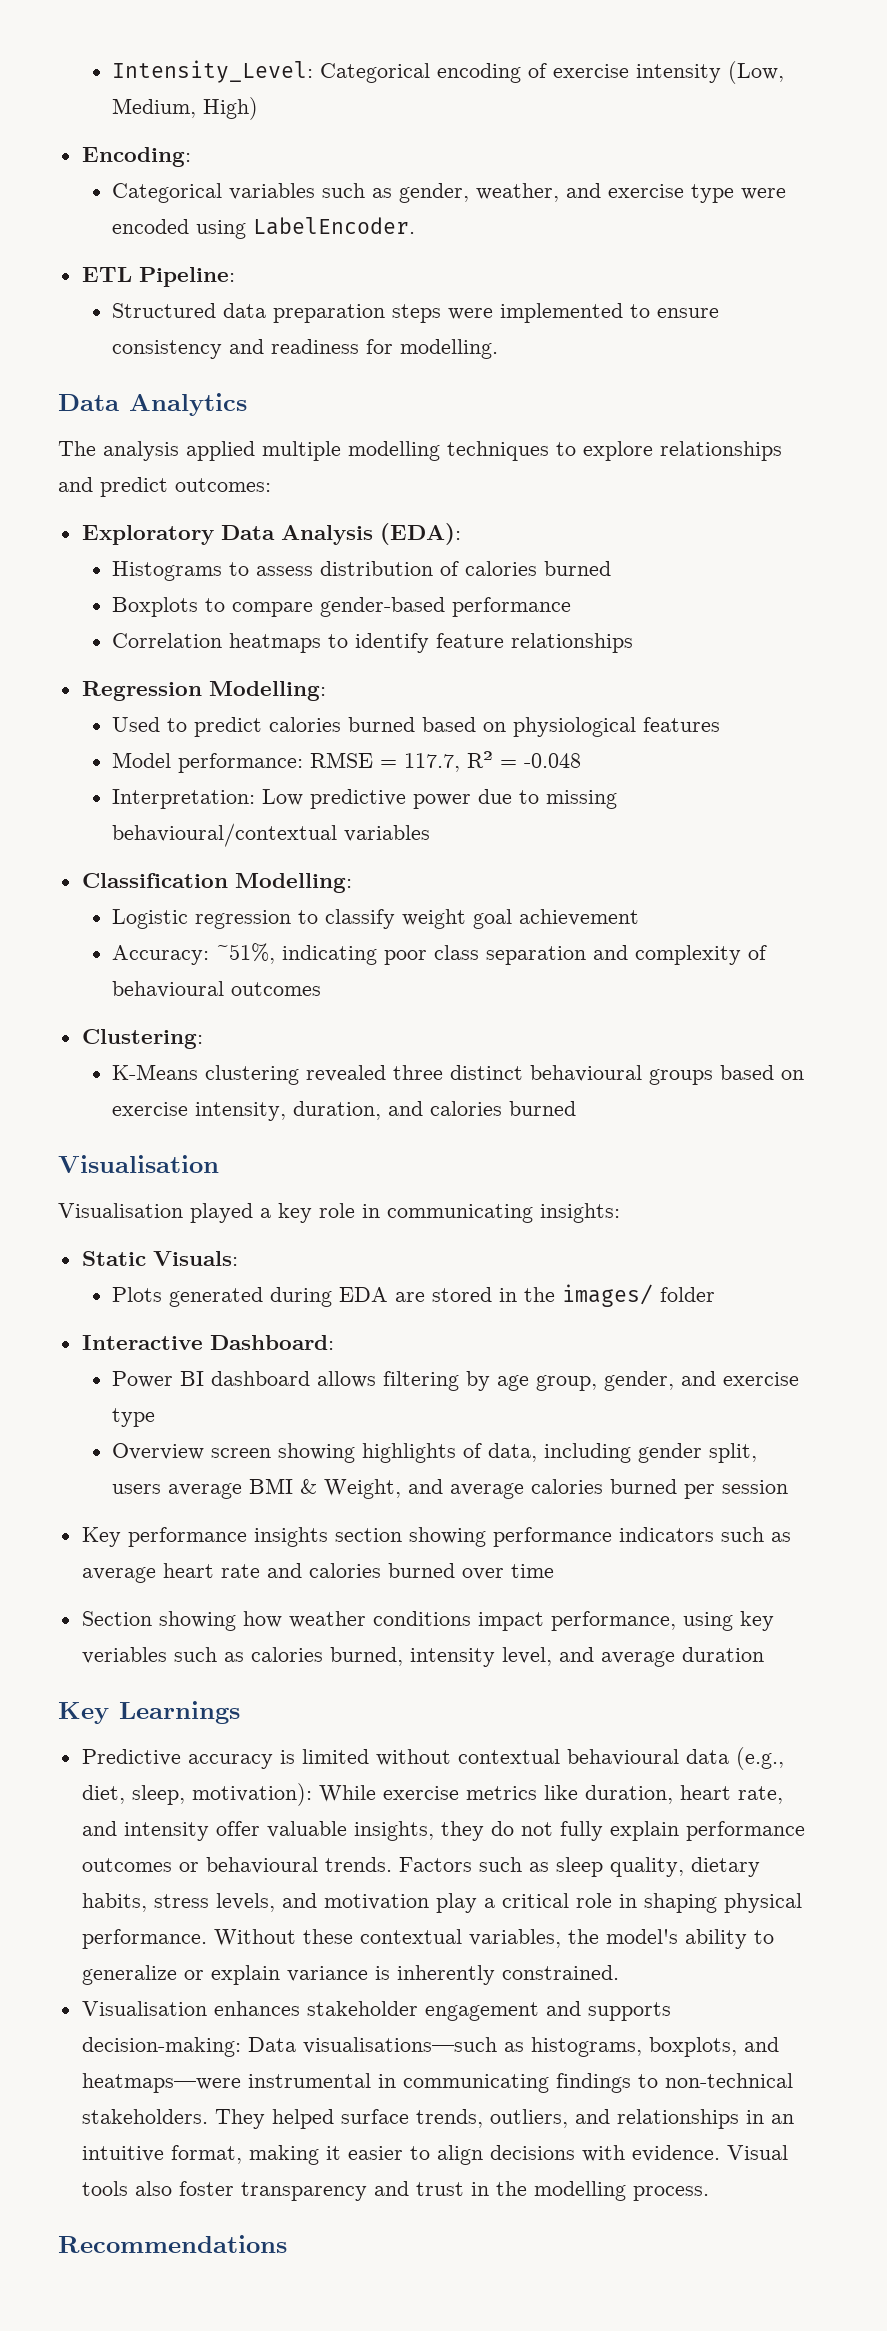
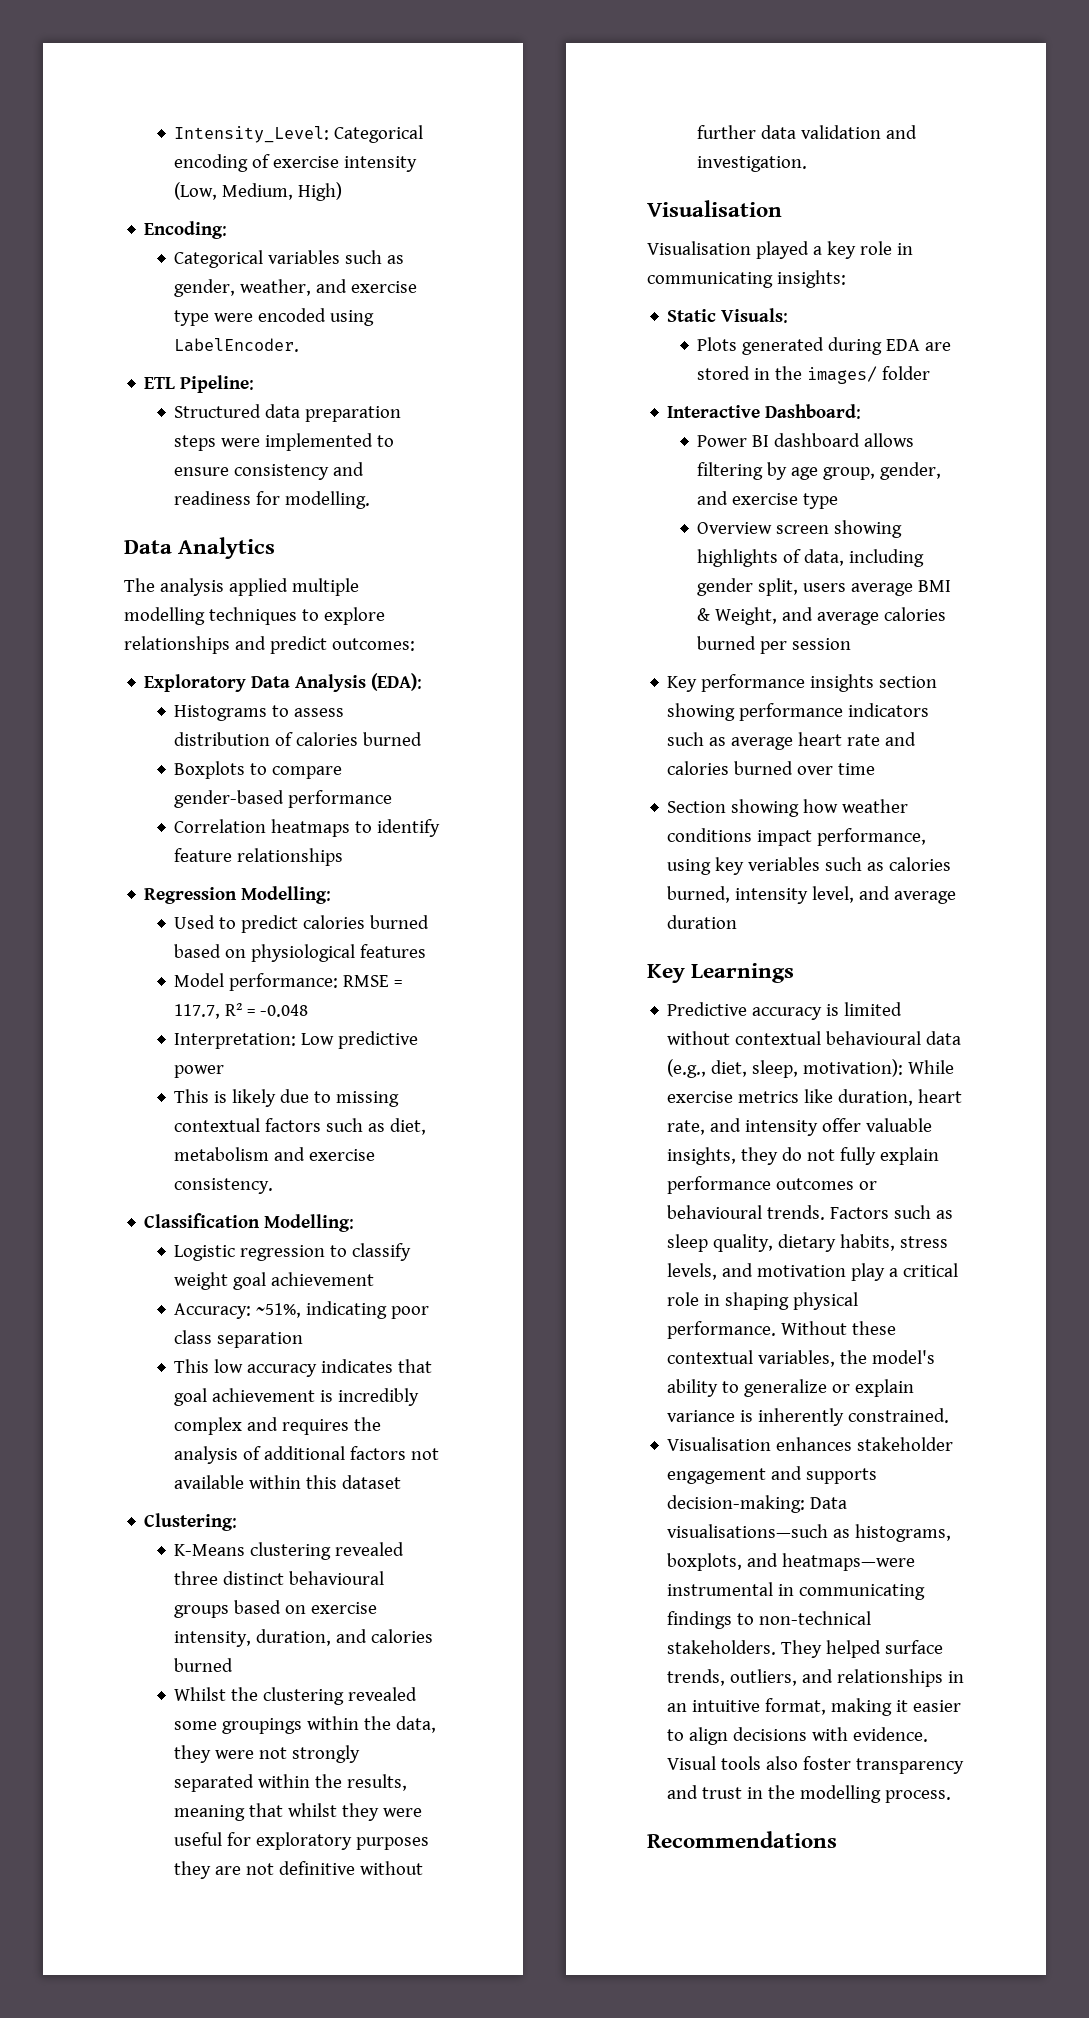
[478,789,618,809] [112,823,431,847] due to missing behavioural/contextual variables -> [174,1089,400,1107] [174,1118,427,1135] [174,1147,376,1161] [174,1178,274,1194] // This is likely due to missing contextual factors such as diet, metabolism and exercise consistency.
[593,945,768,965] [112,981,322,998] and complexity of behavioural outcomes -> [174,1359,433,1377] [174,1388,420,1406] [174,1417,382,1435] [174,1446,440,1464] [174,1475,402,1489] // This low accuracy indicates that goal achievement is incredibly complex and requires the analysis of additional factors not available within this dataset
(577, 1108) none -> [174,1687,418,1705] [174,1716,437,1734] [174,1745,361,1763] [174,1774,408,1792] [174,1803,423,1821] [174,1832,430,1850] [174,1861,424,1879] [697,125,918,139] [697,156,808,172] // Whilst the clustering revealed some groupings within the data, they were not strongly separated within the results, meaning that whilst they were useful for exploratory purposes they are not definitive without further data validation and investigation.

